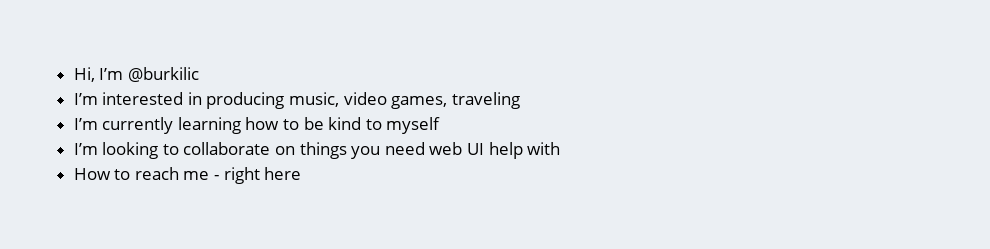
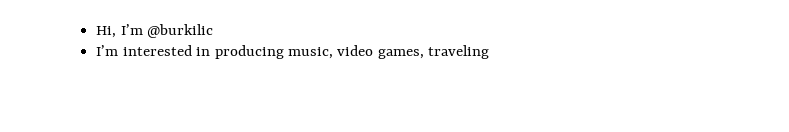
[73,117,441,134] [73,142,561,159] [73,167,302,184] // I’m currently learning how to be kind to myself // I’m looking to collaborate on things you need web UI help with // How to reach me - right here -> (490, 52) none

